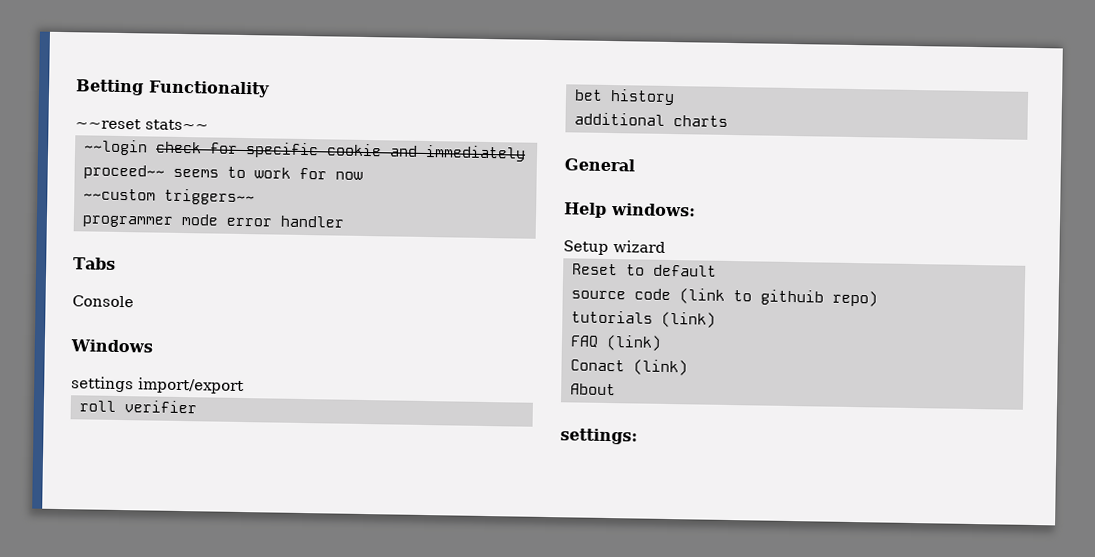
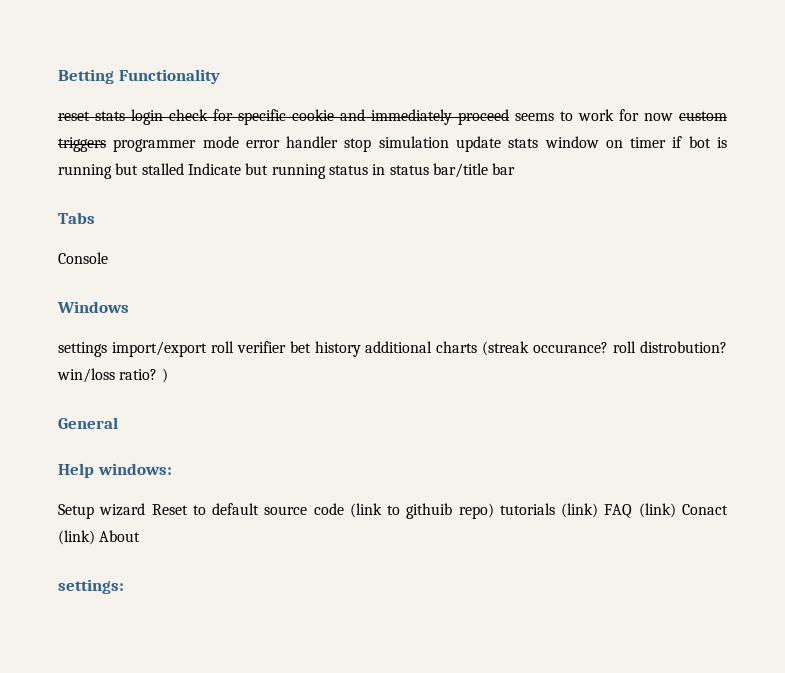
[75,118,209,131] [82,139,148,156] ~~reset stats~~ // ~~login -> [58,109,163,125] reset stats login
[82,164,165,180] proceed~~ -> [458,109,509,125] proceed
[82,188,255,206] // ~~custom triggers~~ // -> [679,111,727,121] [58,137,106,152] custom triggers
(344, 221) none -> [344,136,728,152] [58,163,516,179] stop simulation update stats window on timer if bot is running but stalled Indicate but running status in status bar/title bar
(244, 386) // -> (207, 349) none
(197, 407) // -> (286, 347) none
(675, 97) // -> (361, 349) none
(728, 121) none -> [482,341,727,356] [57,368,168,383] (streak occurance? roll distrobution? win/loss ratio? )
(666, 246) // -> (146, 509) none
(717, 270) // -> (260, 509) none
(878, 298) // -> (494, 511) none
(716, 319) // -> (599, 510) none
(662, 342) // -> (676, 510) none
(688, 367) // -> (95, 537) none

